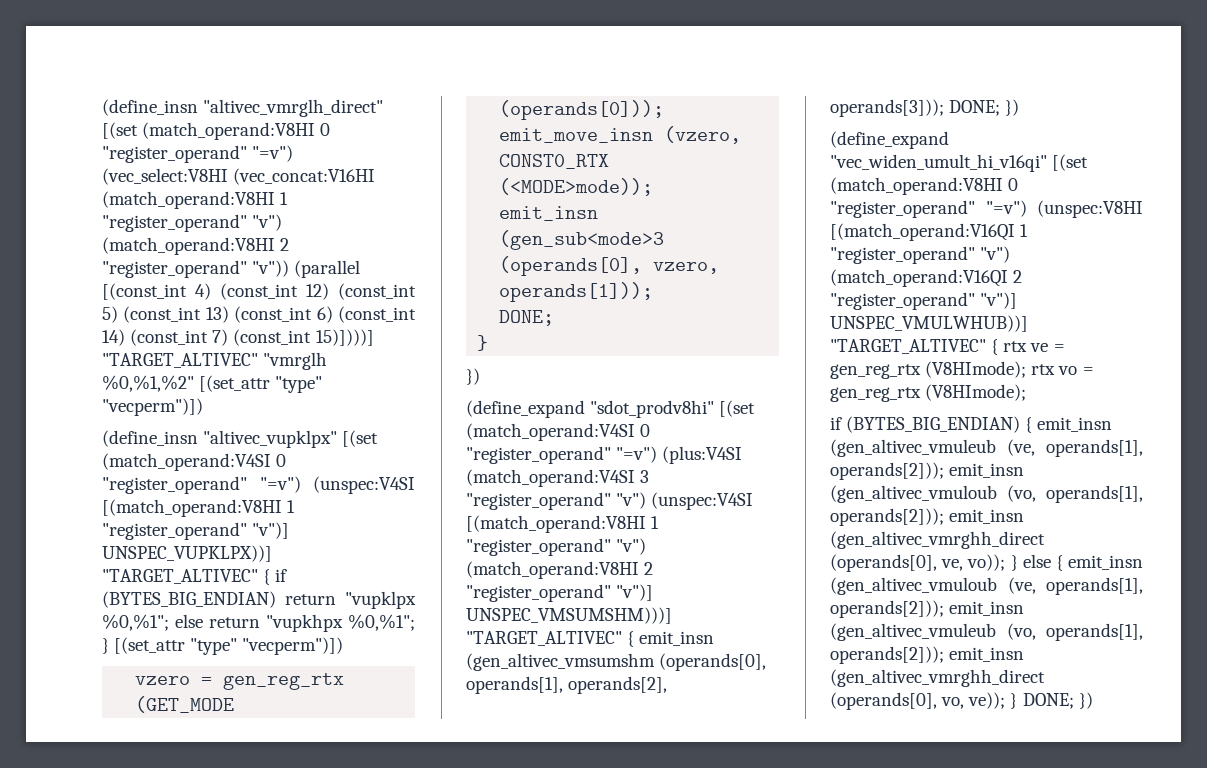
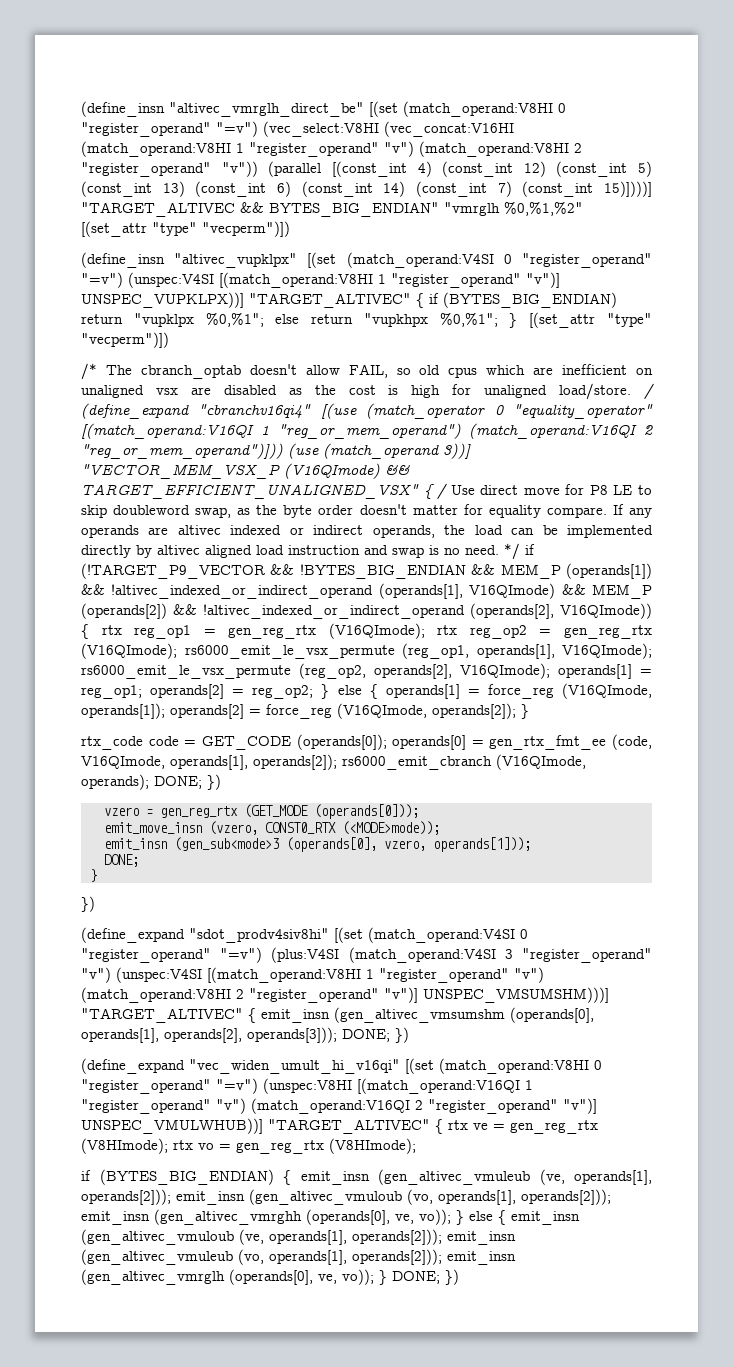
[102,99,384,117] (define_insn "altivec_vmrglh_direct" -> [81,101,364,117] (define_insn "altivec_vmrglh_direct_be"
[102,353,258,368] "TARGET_ALTIVEC" -> [81,202,439,217] "TARGET_ALTIVEC && BYTES_BIG_ENDIAN"
(344, 646) none -> [81,363,654,380] [81,383,655,400] [81,403,653,419] [81,423,653,439] [81,443,471,459] [81,463,410,479] [81,483,652,499] [81,504,653,518] [81,525,653,538] [81,543,535,560] [81,563,652,579] [81,583,652,599] [81,603,652,619] [81,623,652,639] [81,643,652,659] [81,663,652,679] [81,683,653,699] [81,703,529,719] [81,734,652,750] [81,754,586,770] [81,774,221,790] // /* The cbranch_optab doesn't allow FAIL, so old cpus which are inefficient on unaligned vsx are disabled as the cost is high for unaligned load/store. / (define_expand "cbranchv16qi4" [(use (match_operator 0 "equality_operator" [(match_operand:V16QI 1 "reg_or_mem_operand") (match_operand:V16QI 2 "reg_or_mem_operand")])) (use (match_operand 3))] "VECTOR_MEM_VSX_P (V16QImode) && TARGET_EFFICIENT_UNALIGNED_VSX" { / Use direct move for P8 LE to skip doubleword swap, as the byte order doesn't matter for equality compare. If any operands are altivec indexed or indirect operands, the load can be implemented directly by altivec aligned load instruction and swap is no need. */ if (!TARGET_P9_VECTOR && !BYTES_BIG_ENDIAN && MEM_P (operands[1]) && !altivec_indexed_or_indirect_operand (operands[1], V16QImode) && MEM_P (operands[2]) && !altivec_indexed_or_indirect_operand (operands[2], V16QImode)) { rtx reg_op1 = gen_reg_rtx (V16QImode); rtx reg_op2 = gen_reg_rtx (V16QImode); rs6000_emit_le_vsx_permute (reg_op1, operands[1], V16QImode); rs6000_emit_le_vsx_permute (reg_op2, operands[2], V16QImode); operands[1] = reg_op1; operands[2] = reg_op2; } else { operands[1] = force_reg (V16QImode, operands[1]); operands[2] = force_reg (V16QImode, operands[2]); } // rtx_code code = GET_CODE (operands[0]); operands[0] = gen_rtx_fmt_ee (code, V16QImode, operands[1], operands[2]); rs6000_emit_cbranch (V16QImode, operands); DONE; })
[590,400,715,418] "sdot_prodv8hi" -> [189,928,329,943] "sdot_prodv4siv8hi"
[830,531,1045,549] (gen_altivec_vmrghh_direct -> [154,1209,302,1225] (gen_altivec_vmrghh
[830,669,1045,687] [830,692,1006,710] (gen_altivec_vmrghh_direct (operands[0], vo, ve)); -> [81,1269,374,1285] (gen_altivec_vmrglh (operands[0], ve, vo));

